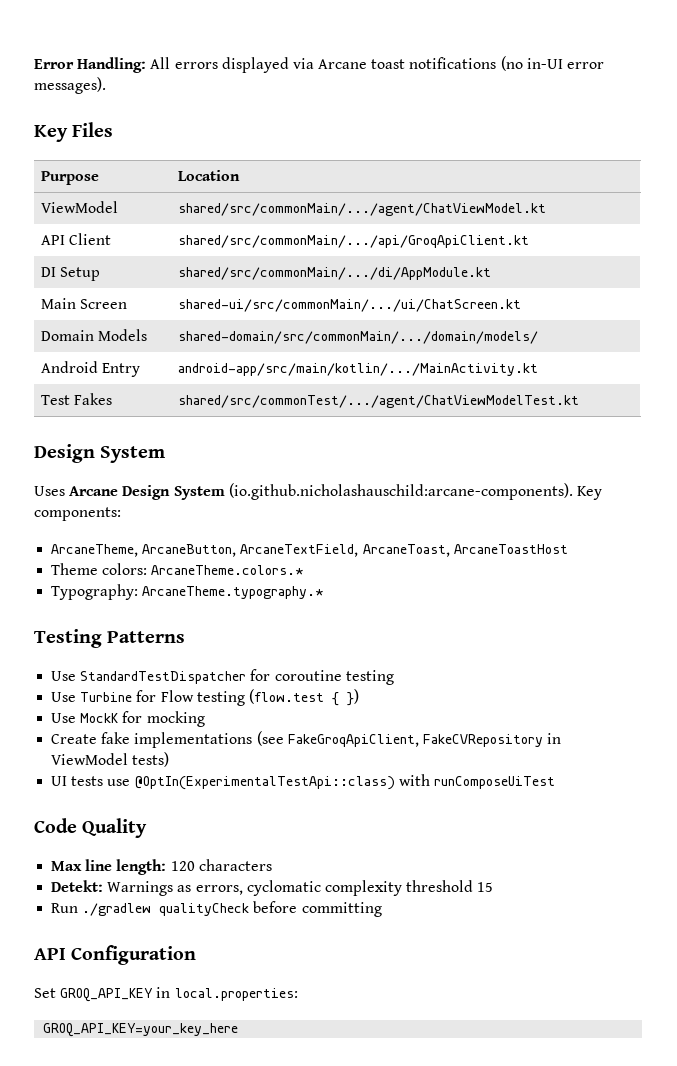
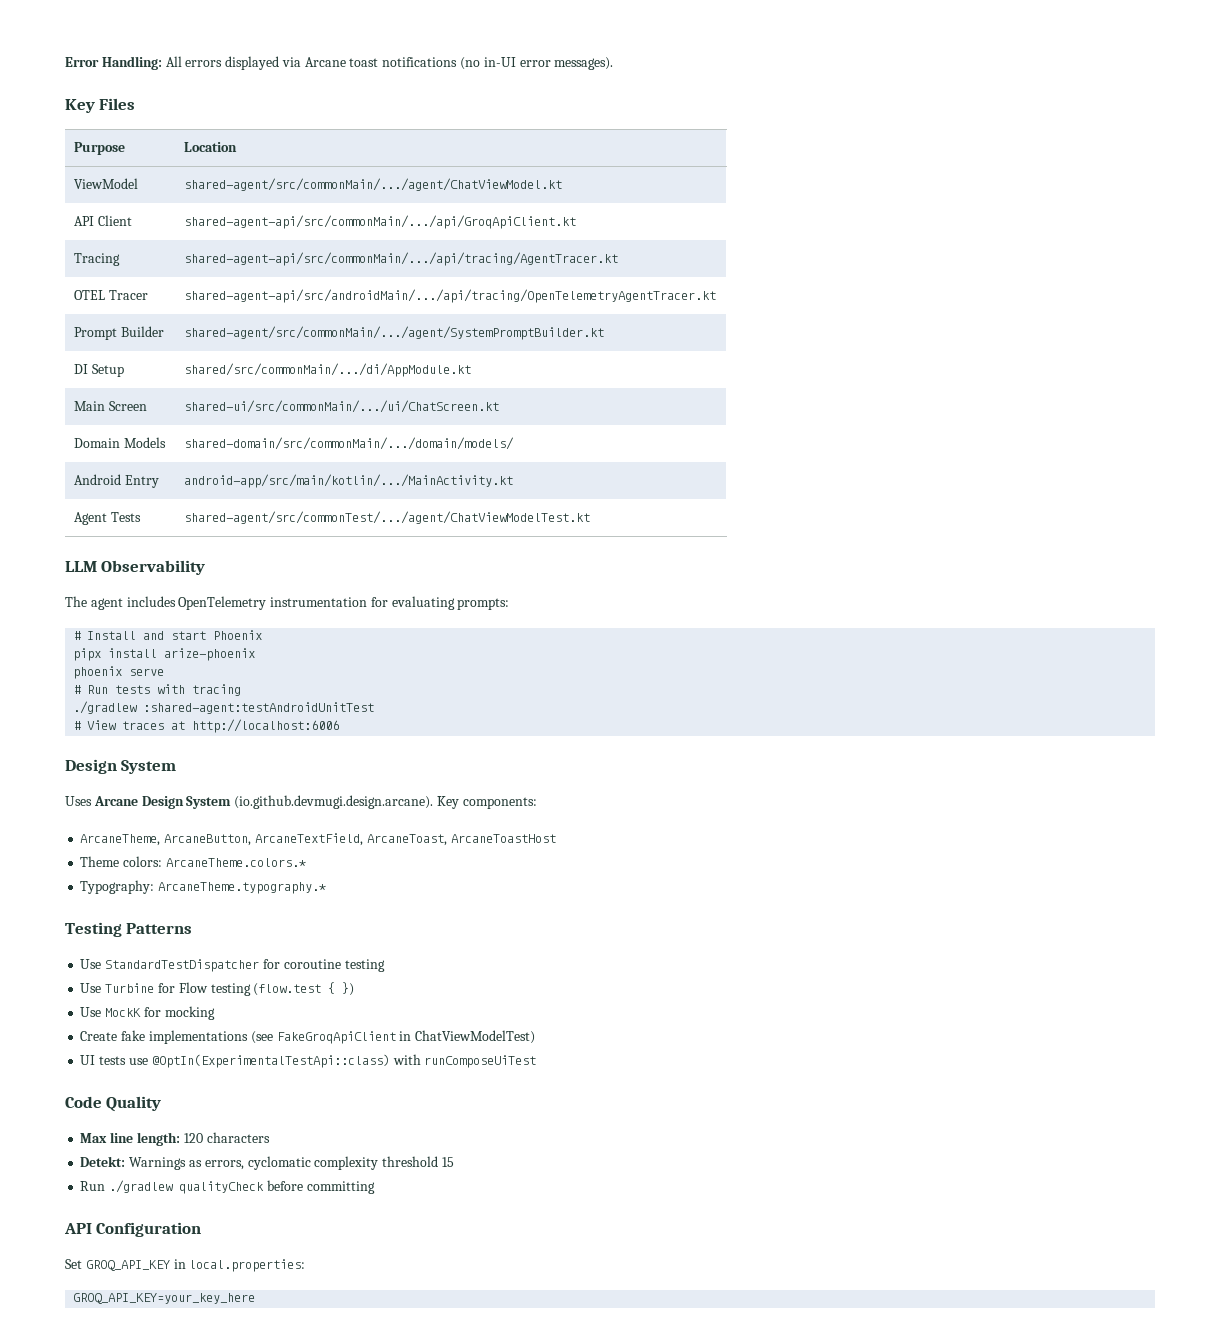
[177,203,546,216] shared/src/commonMain/.../agent/ChatViewModel.kt -> [183,178,562,191] shared-agent/src/commonMain/.../agent/ChatViewModel.kt
[177,235,529,248] shared/src/commonMain/.../api/GroqApiClient.kt -> [183,215,576,229] [73,253,120,266] [183,252,618,266] [73,290,148,300] [183,289,716,303] [73,326,164,340] [183,326,604,340] shared-agent-api/src/commonMain/.../api/GroqApiClient.kt // Tracing | shared-agent-api/src/commonMain/.../api/tracing/AgentTracer.kt // OTEL Tracer | shared-agent-api/src/androidMain/.../api/tracing/OpenTelemetryAgentTracer.kt // Prompt Builder | shared-agent/src/commonMain/.../agent/SystemPromptBuilder.kt
[40,393,113,405] [177,395,579,408] Test Fakes | shared/src/commonTest/.../agent/ChatViewModelTest.kt -> [73,512,141,525] [183,511,590,524] [65,560,206,575] [65,596,510,610] [73,630,263,640] [73,648,256,661] [73,666,165,679] [73,684,242,696] [73,701,375,714] [73,719,340,733] Agent Tests | shared-agent/src/commonTest/.../agent/ChatViewModelTest.kt // LLM Observability // The agent includes OpenTelemetry instrumentation for evaluating prompts: // # Install and start Phoenix // pipx install arize-phoenix // phoenix serve // # Run tests with tracing // ./gradlew :shared-agent:testAndroidUnitTest // # View traces at http://localhost:6006
[228,483,573,500] (io.github.nicholashauschild:arcane-components). -> [234,795,434,809] (io.github.devmugi.design.arcane).
[287,733,562,747] [51,752,170,767] FakeGroqApiClient, FakeCVRepository in ViewModel tests) -> [276,1030,536,1044] FakeGroqApiClient in ChatViewModelTest)

